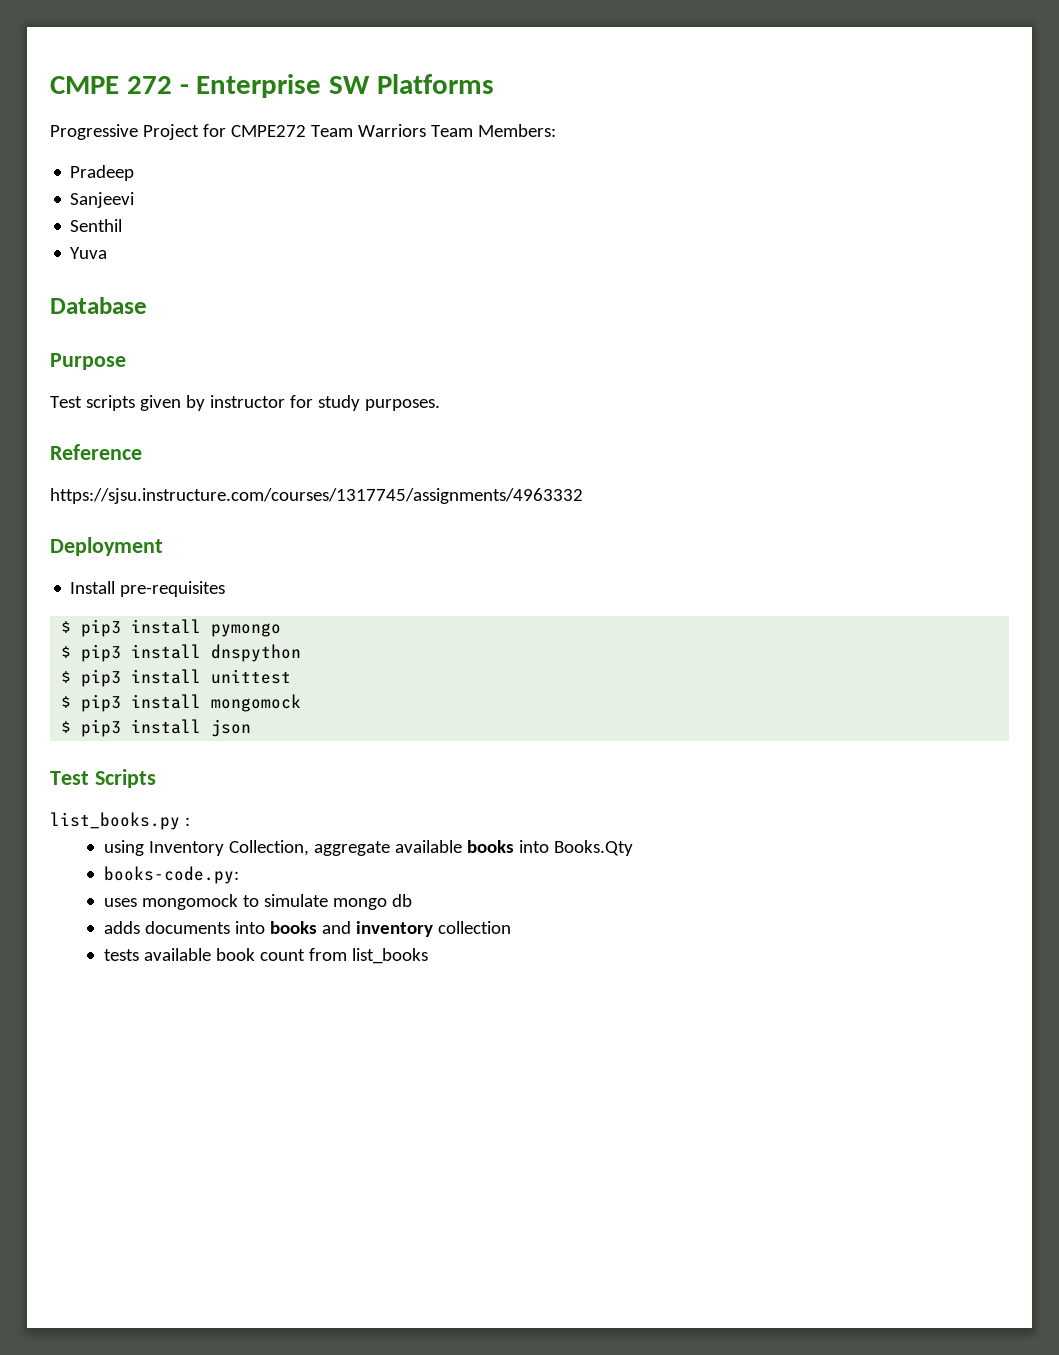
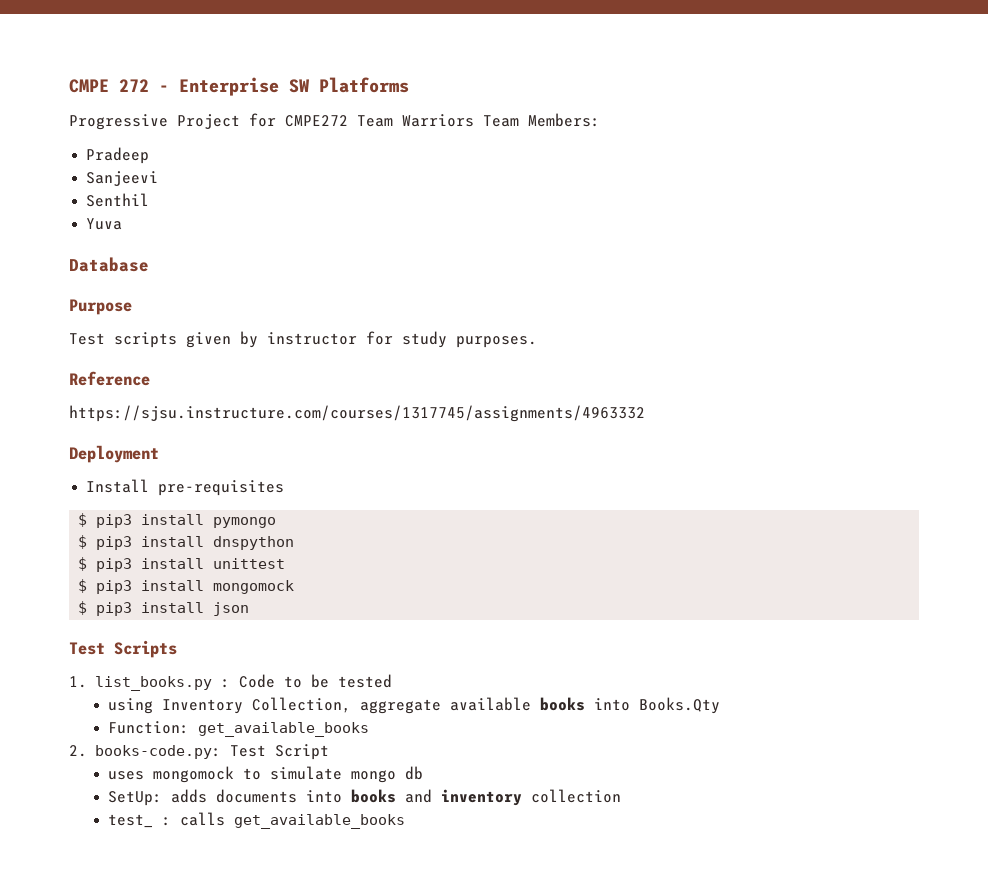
(156, 778) none -> [69,676,87,688] 1.
(190, 821) none -> [238,674,392,688] Code to be tested
(633, 848) none -> [107,721,369,737] [69,745,87,757] Function: get_available_books // 2.
(239, 875) none -> [229,744,329,760] Test Script
(412, 900) none -> [107,791,162,806] SetUp:
[103,948,428,964] tests available book count from list_books -> [107,812,405,829] test_ : calls get_available_books

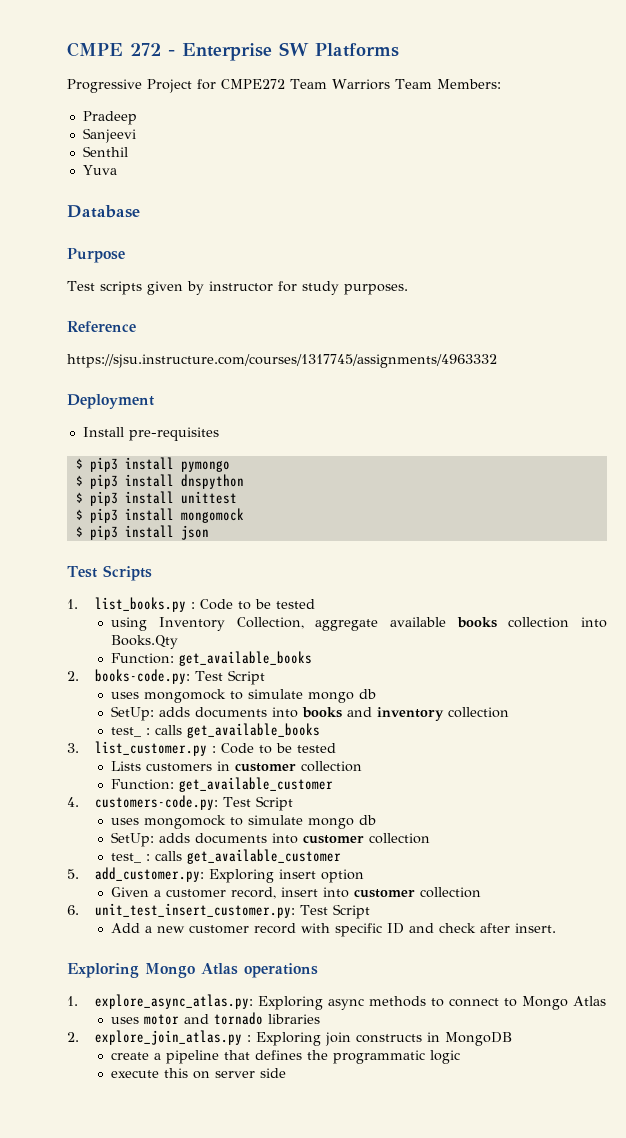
(585, 704) none -> [508,617,570,628] collection
(405, 821) none -> [67,741,337,756] [111,761,363,772] [111,777,334,792] [67,795,294,811] [111,815,377,829] [111,832,431,847] [111,849,342,864] [67,867,365,883] [111,887,482,899] [67,903,371,919] [111,923,557,937] [67,963,318,978] [67,994,607,1010] [111,1012,321,1025] [67,1030,513,1046] [111,1050,461,1064] [111,1068,287,1079] // 3. list_customer.py : Code to be tested // Lists customers in customer collection // Function: get_available_customer // 4. customers-code.py: Test Script // uses mongomock to simulate mongo db // SetUp: adds documents into customer collection // test_ : calls get_available_customer // 5. add_customer.py: Exploring insert option // Given a customer record, insert into customer collection // 6. unit_test_insert_customer.py: Test Script // Add a new customer record with specific ID and check after insert. // Exploring Mongo Atlas operations // 1. explore_async_atlas.py: Exploring async methods to connect to Mongo Atlas // uses motor and tornado libraries // 2. explore_join_atlas.py : Exploring join constructs in MongoDB // create a pipeline that defines the programmatic logic // execute this on server side

